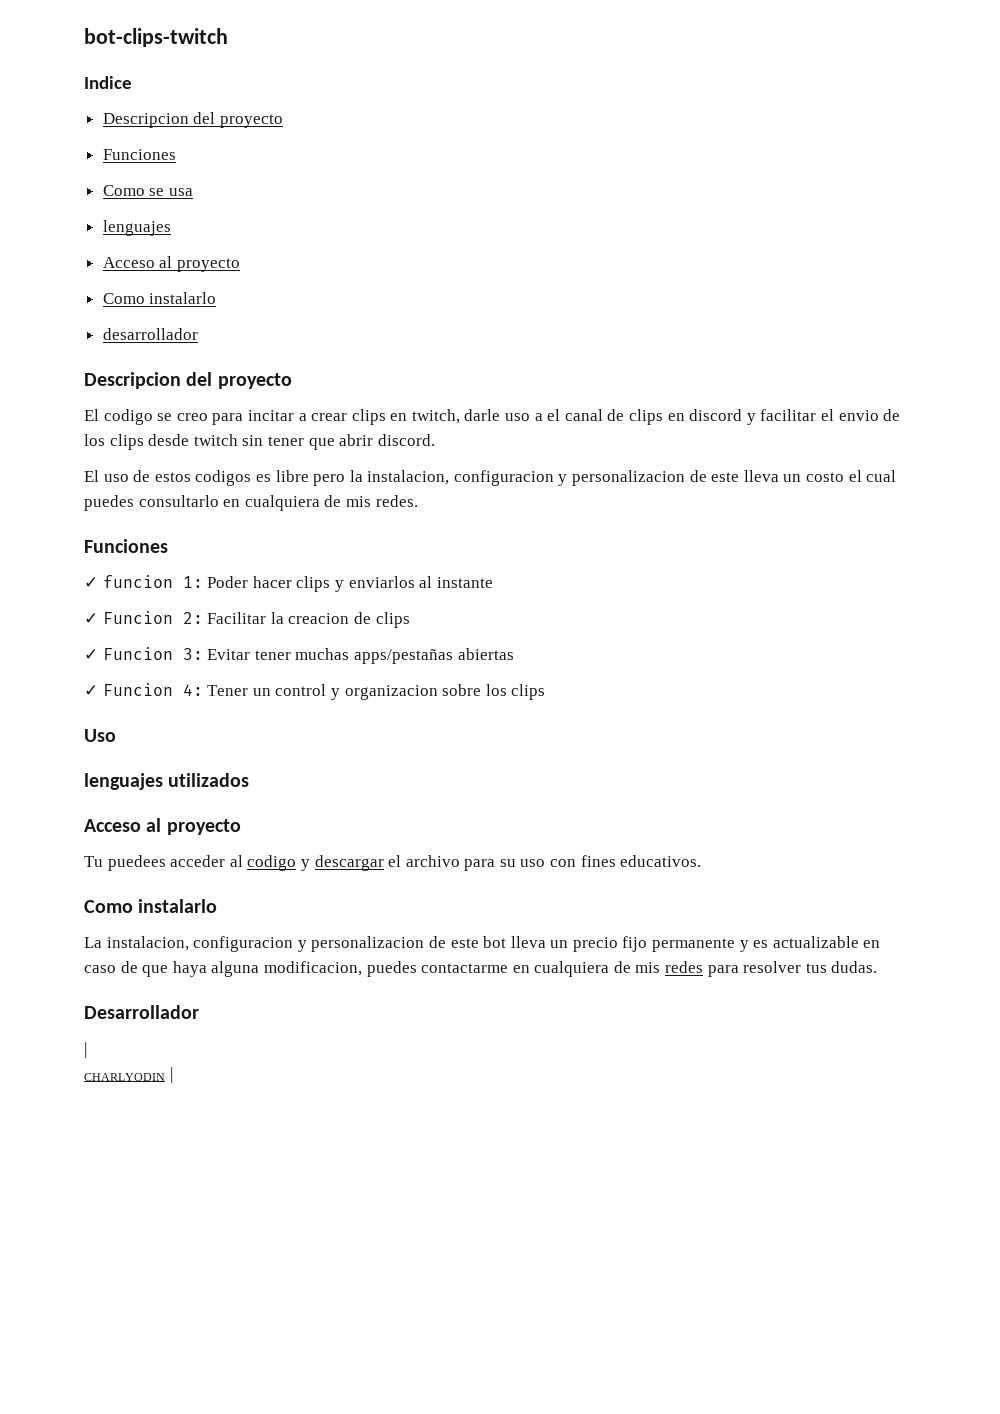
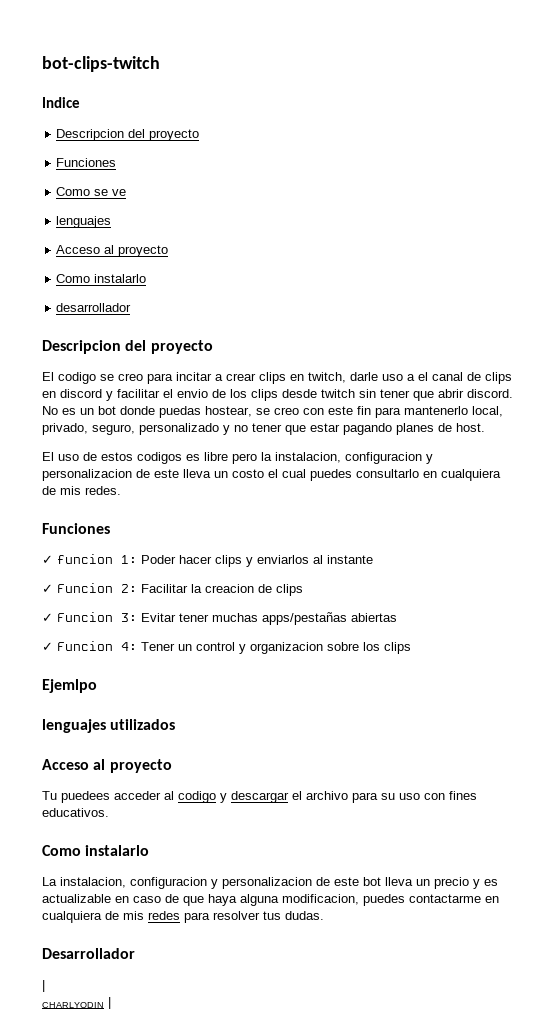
[168,188,193,196] usa -> [112,189,127,196] ve
(435, 440) none -> [42,406,503,418] [42,423,485,435] No es un bot donde puedas hostear, se creo con este fin para mantenerlo local, privado, seguro, personalizado y no tener que estar pagando planes de host.
[84,729,116,742] Uso -> [42,679,97,693] Ejemlpo
[622,936,736,952] fijo permanente -> (469, 883) none

